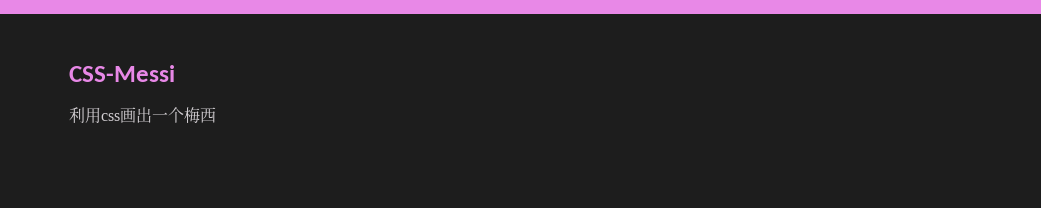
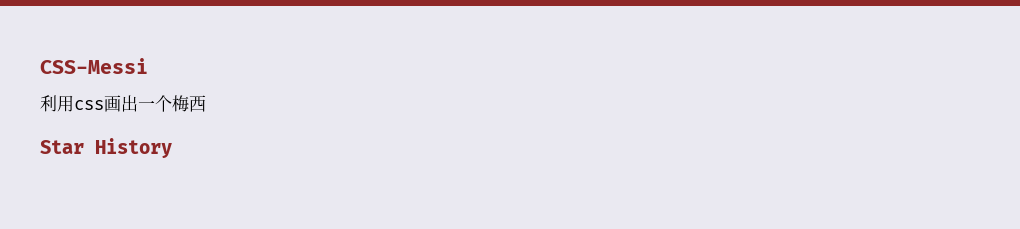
(216, 115) none -> [40,138,172,158] // Star History

